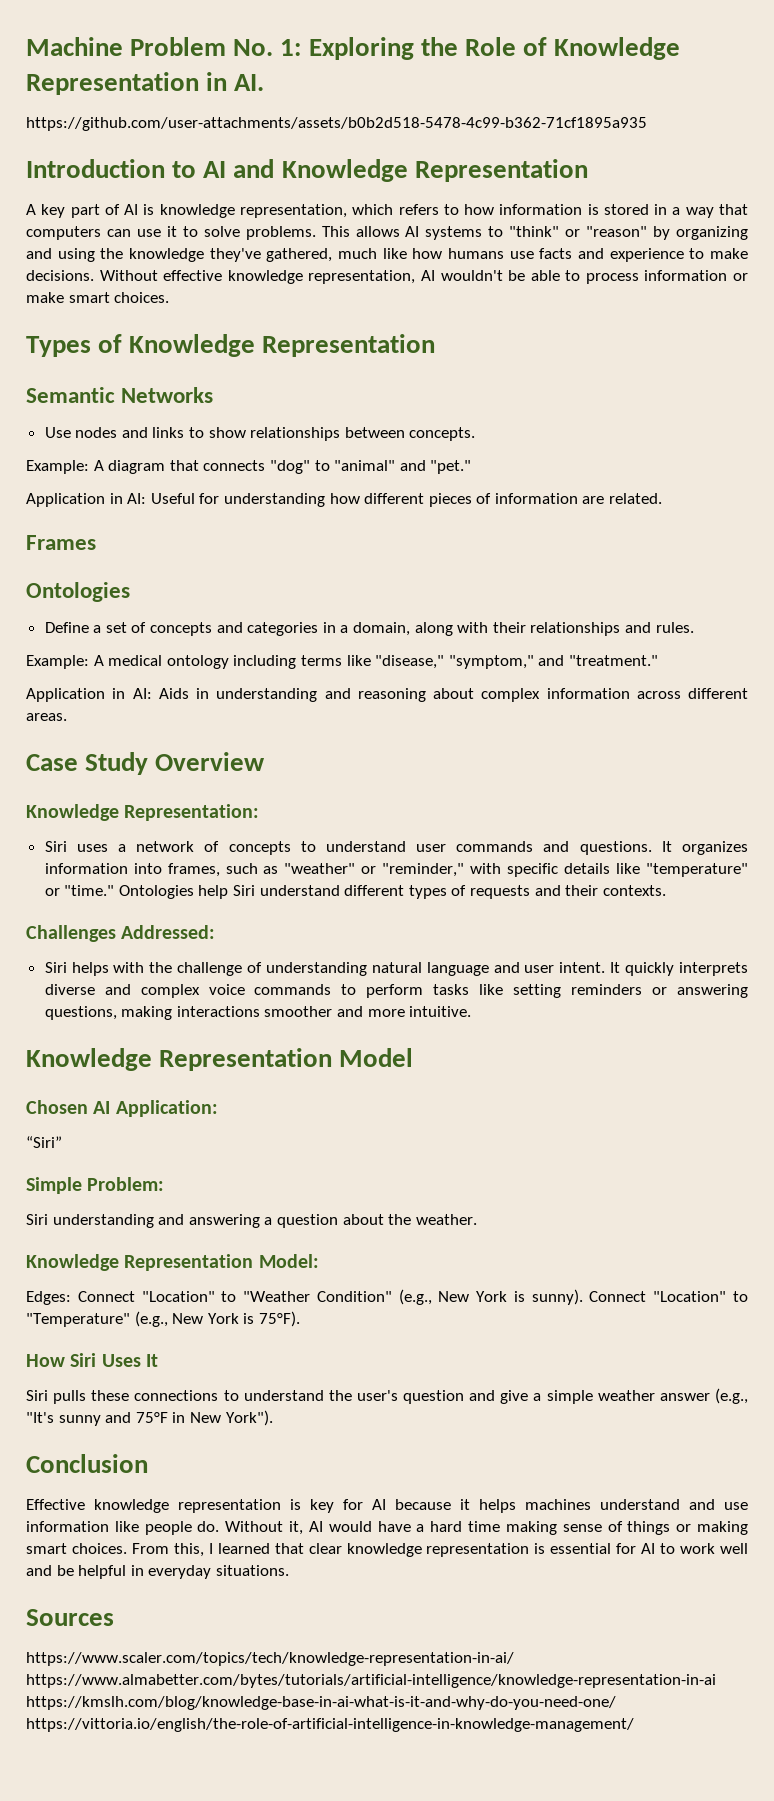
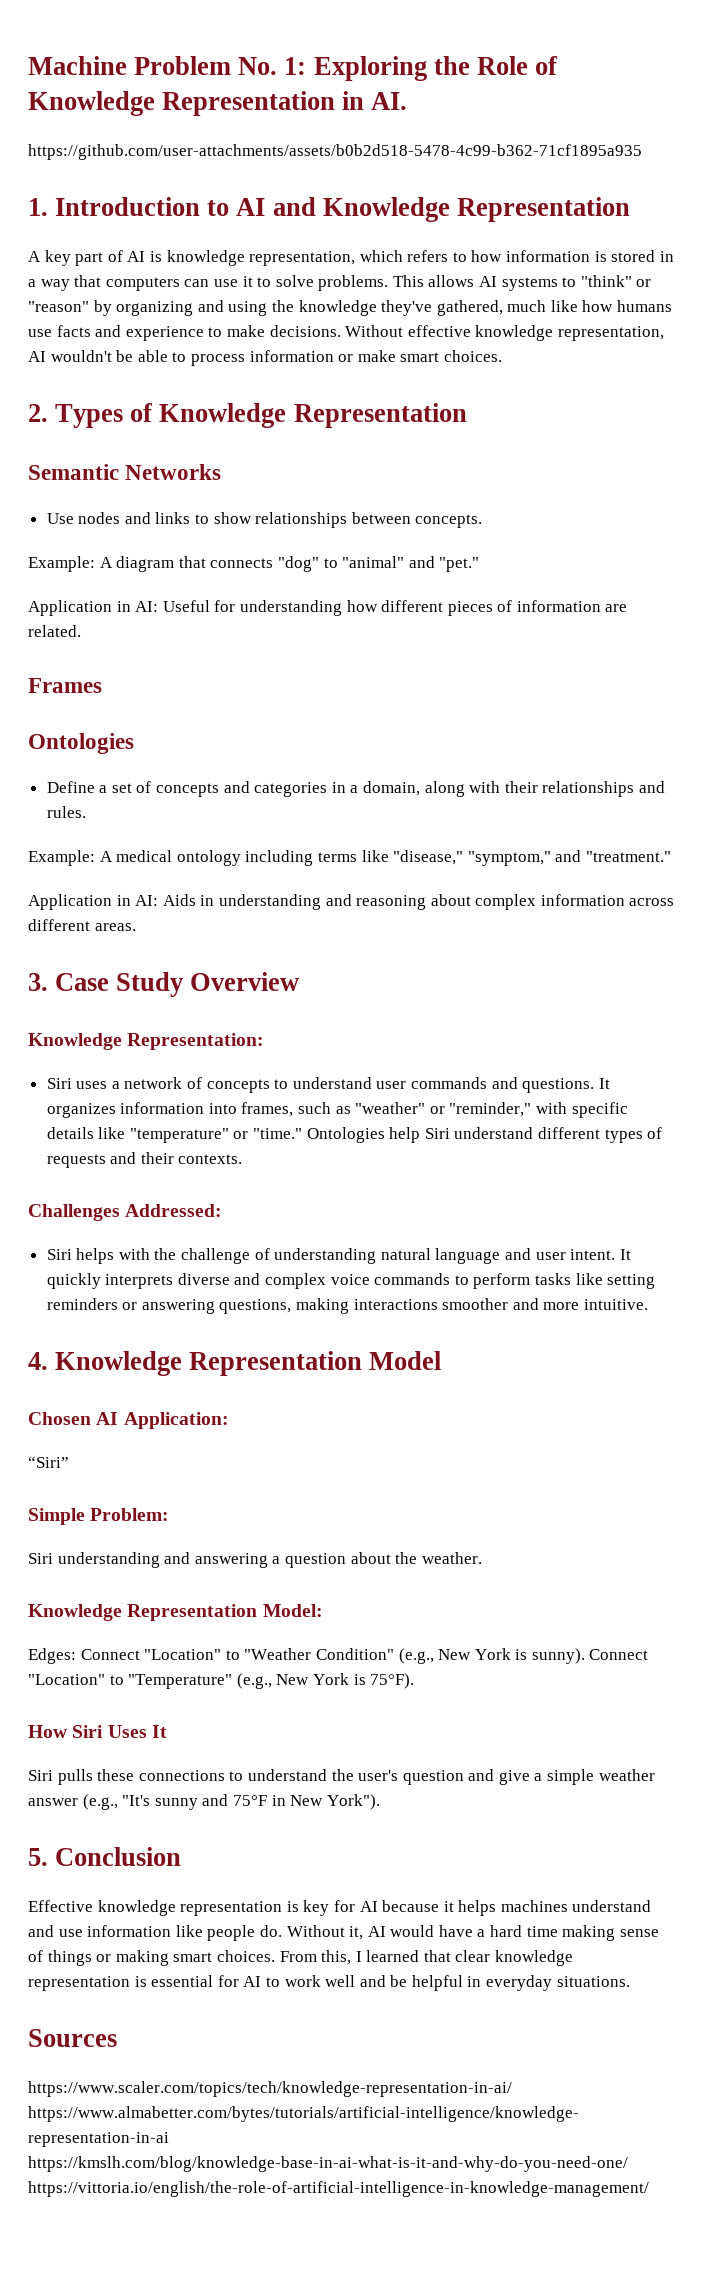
(647, 124) none -> [28,198,48,216] 1.
(170, 297) none -> [28,404,48,422] 2.
(67, 717) none -> [28,973,48,991] 3.
(472, 1011) none -> [28,1352,48,1370] 4.
(273, 1418) none -> [28,1848,48,1866] 5.

